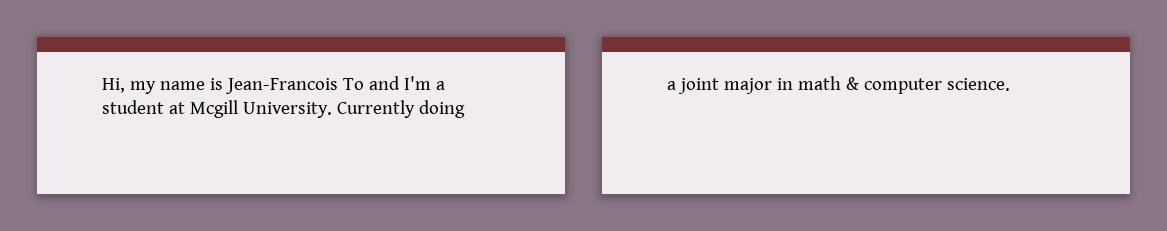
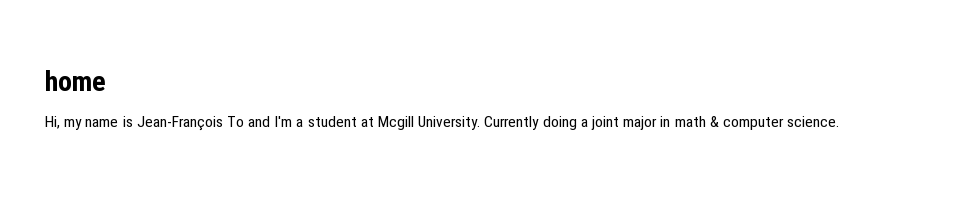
(102, 85) none -> [45,70,106,91] home //
[225,78,338,94] Jean-Francois -> [136,116,223,131] Jean-François

